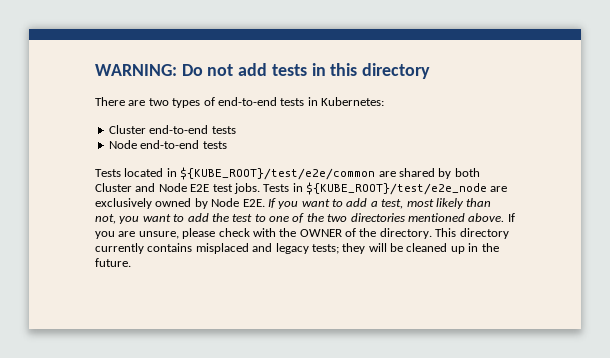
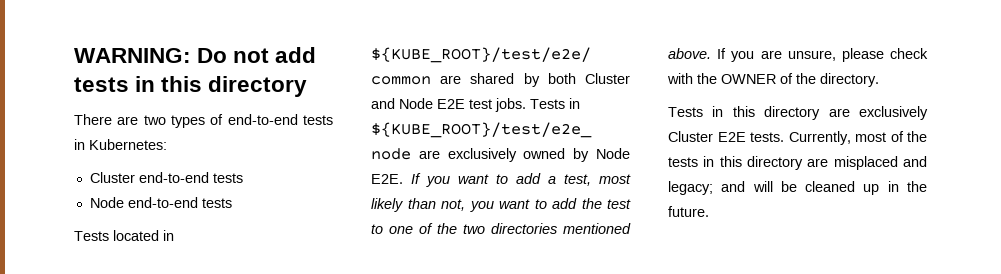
[435,228,509,239] [95,243,366,254] This directory currently contains misplaced and legacy tests; they -> [668,106,928,120] [668,131,927,145] [668,156,927,170] [668,181,746,195] // Tests in this directory are exclusively Cluster E2E tests. Currently, most of the tests in this directory are misplaced and legacy; and

